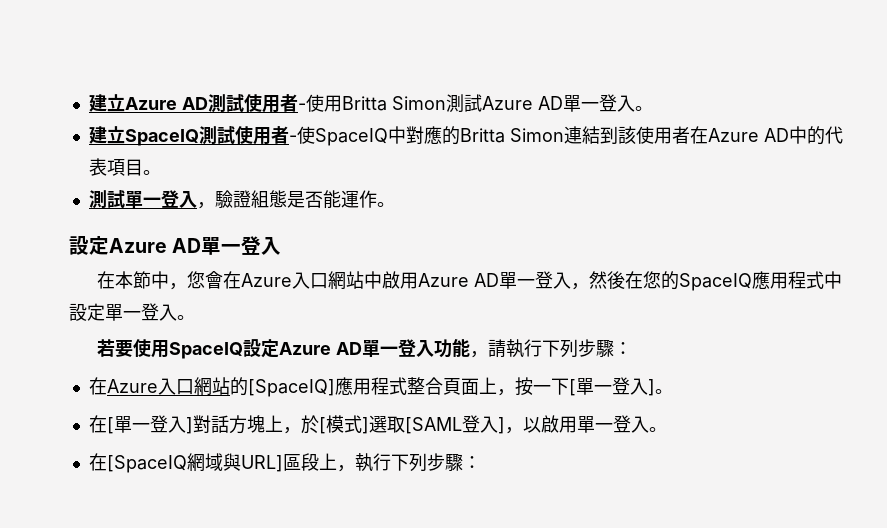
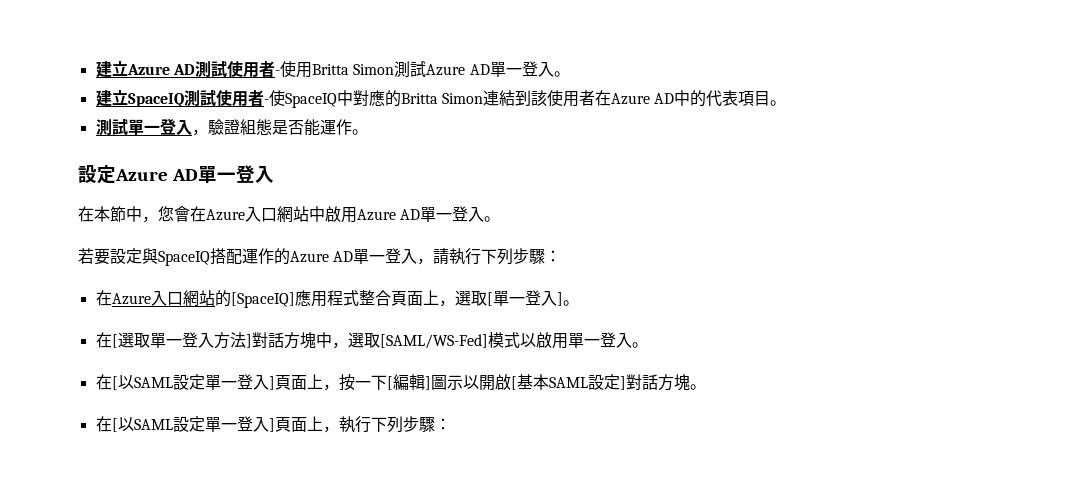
[571,271,843,291] [69,303,195,321] [97,339,471,359] ，然後在您的SpaceIQ應用程式中設定單一登入。 // 若要使用SpaceIQ設定Azure AD單一登入功能 -> [484,216,501,222] [78,248,418,266] 。 // 若要設定與SpaceIQ搭配運作的Azure AD單一登入
[514,377,569,396] 按一下 -> [454,290,487,306] 選取
[113,415,523,434] 單一登入]對話方塊上，於[模式]選取[SAML登入]， -> [117,332,520,349] 選取單一登入方法]對話方塊中，選取[SAML/WS-Fed]模式
[106,453,319,473] [SpaceIQ網域與URL]區段 -> [111,374,706,391] [95,416,307,432] [以SAML設定單一登入]頁面上，按一下[編輯]圖示以開啟[基本SAML設定]對話方塊。 // 在[以SAML設定單一登入]頁面

